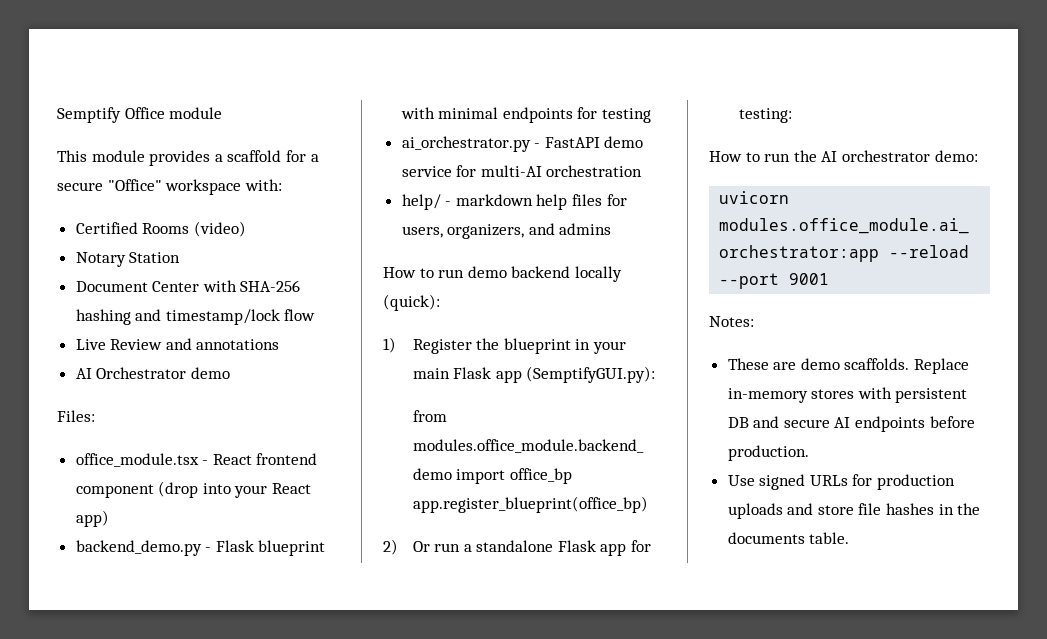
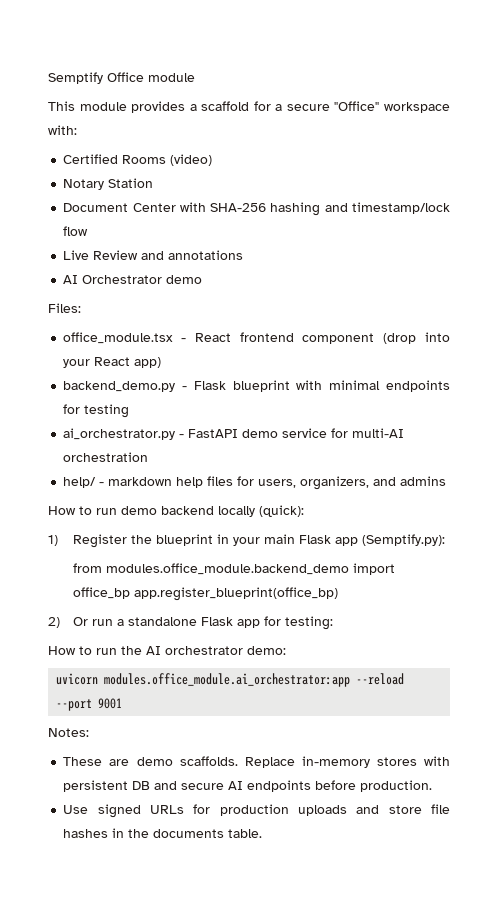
[526,366,656,383] (SemptifyGUI.py): -> [361,534,445,546] (Semptify.py):

